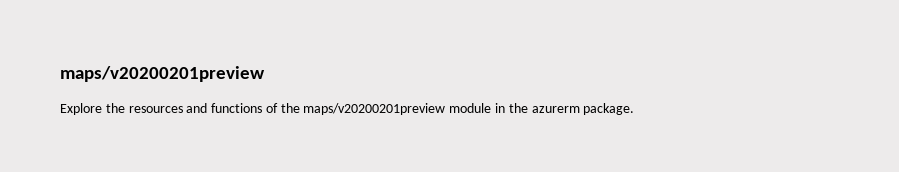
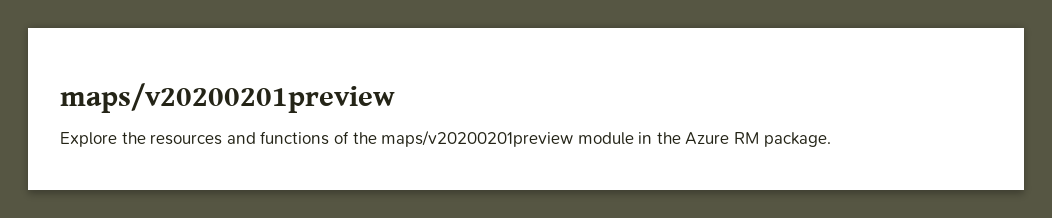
[531,106,580,113] azurerm -> [685,132,760,145] Azure RM

